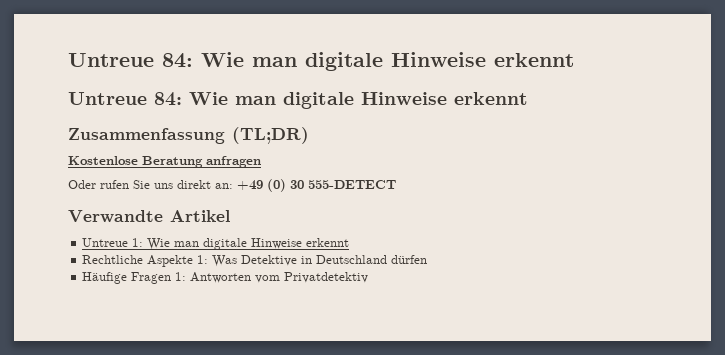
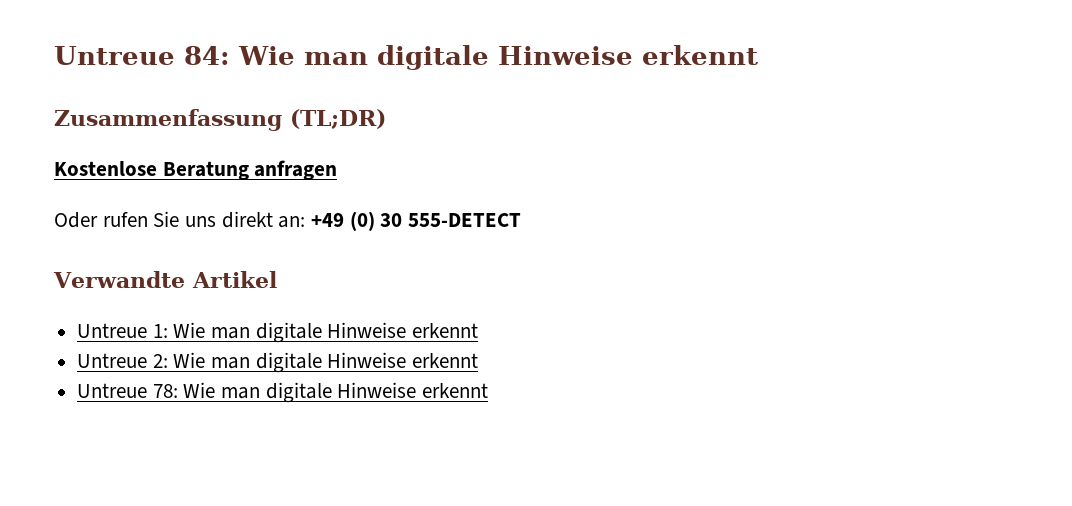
[68,52,574,71] [68,92,528,109] Untreue 84: Wie man digitale Hinweise erkennt // Untreue 84: Wie man digitale Hinweise erkennt -> [54,45,758,70] Untreue 84: Wie man digitale Hinweise erkennt
[82,255,428,267] [82,272,369,284] Rechtliche Aspekte 1: Was Detektive in Deutschland dürfen // Häufige Fragen 1: Antworten vom Privatdetektiv -> [77,352,479,373] [77,382,489,403] Untreue 2: Wie man digitale Hinweise erkennt // Untreue 78: Wie man digitale Hinweise erkennt

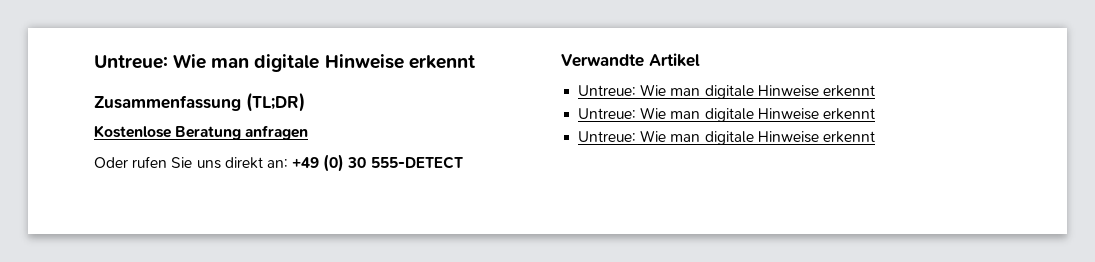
[54,46,230,65] Untreue 84: -> [94,55,168,69] Untreue:
[77,322,479,343] [77,352,479,373] [77,383,178,398] Untreue 1: Wie man digitale Hinweise erkennt // Untreue 2: Wie man digitale Hinweise erkennt // Untreue 78: -> [578,84,875,99] [578,107,875,122] [578,131,637,142] Untreue: Wie man digitale Hinweise erkennt // Untreue: Wie man digitale Hinweise erkennt // Untreue:

